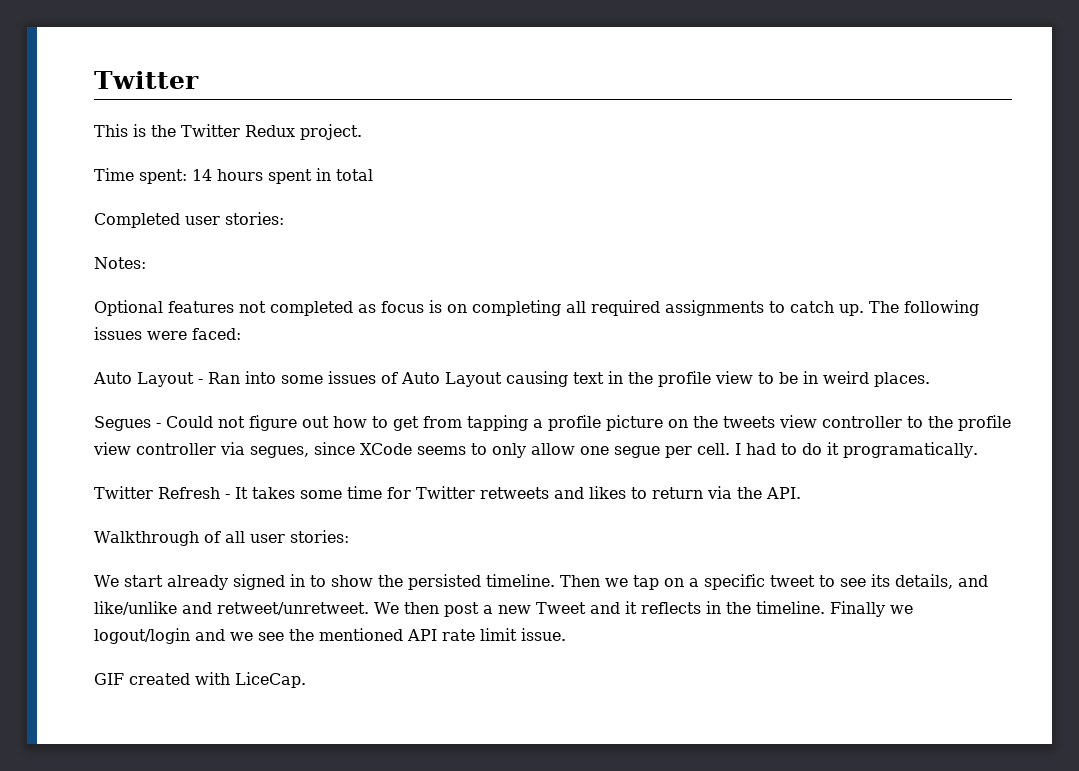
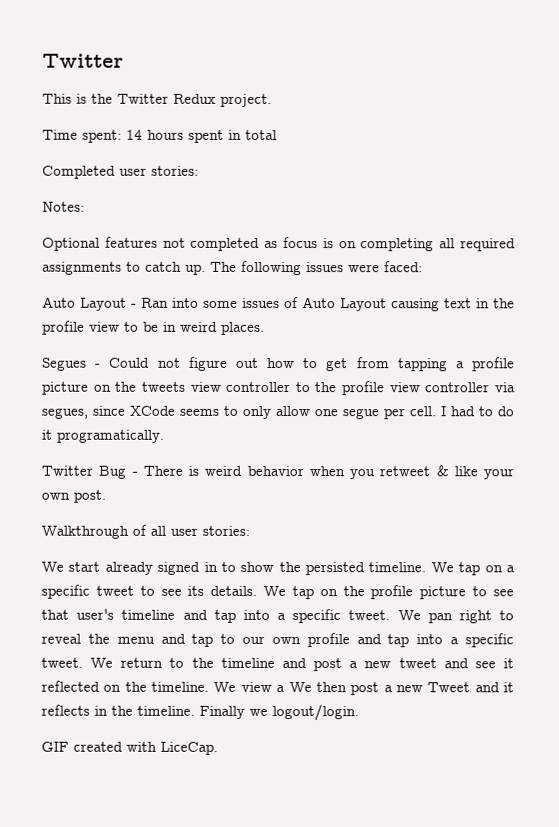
[158,486,801,499] Refresh - It takes some time for Twitter retweets and likes to return via the API. -> [98,465,514,480] [41,489,106,503] Bug - There is weird behavior when you retweet & like your own post.
[559,575,628,587] Then we -> [430,562,454,573] We
[894,574,988,589] [94,601,369,615] details, and like/unlike and retweet/unretweet. -> [210,585,515,600] [41,608,514,624] [41,633,515,648] [41,657,514,672] [41,680,286,693] details. We tap on the profile picture to see that user's timeline and tap into a specific tweet. We pan right to reveal the menu and tap to our own profile and tap into a specific tweet. We return to the timeline and post a new tweet and see it reflected on the timeline. We view a
[94,628,566,644] logout/login and we see the mentioned API rate limit issue. -> [272,703,359,722] logout/login.

